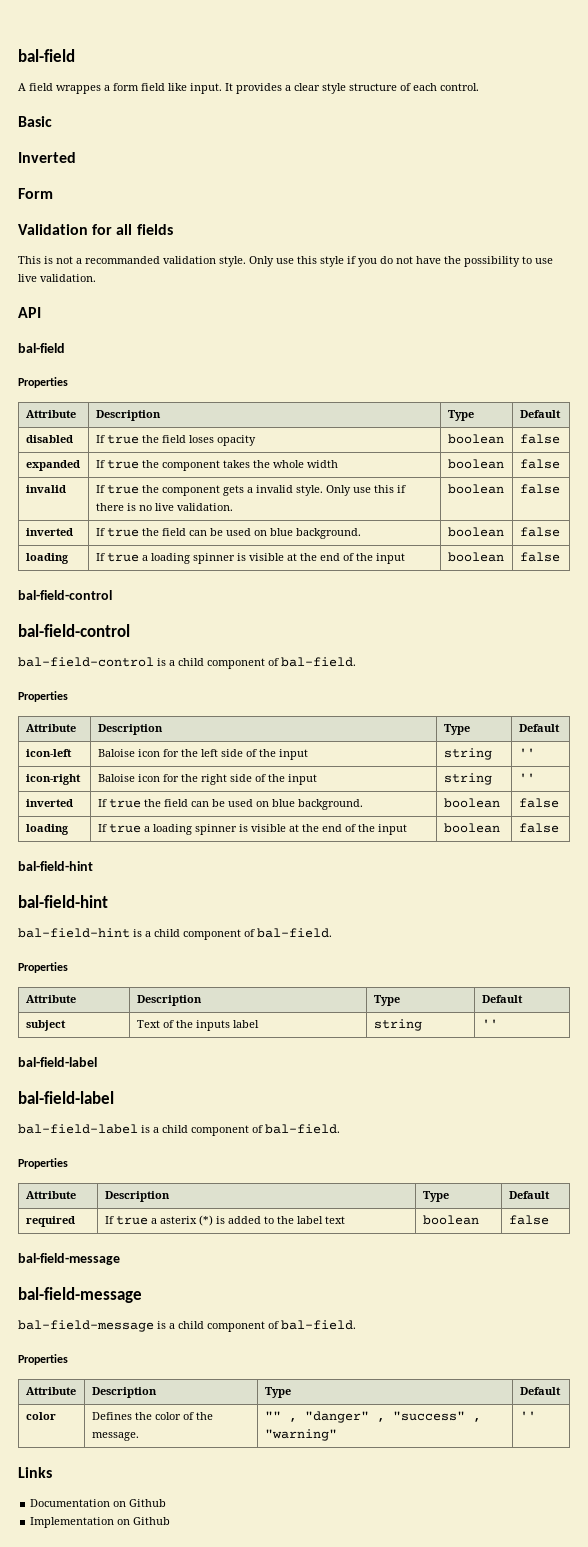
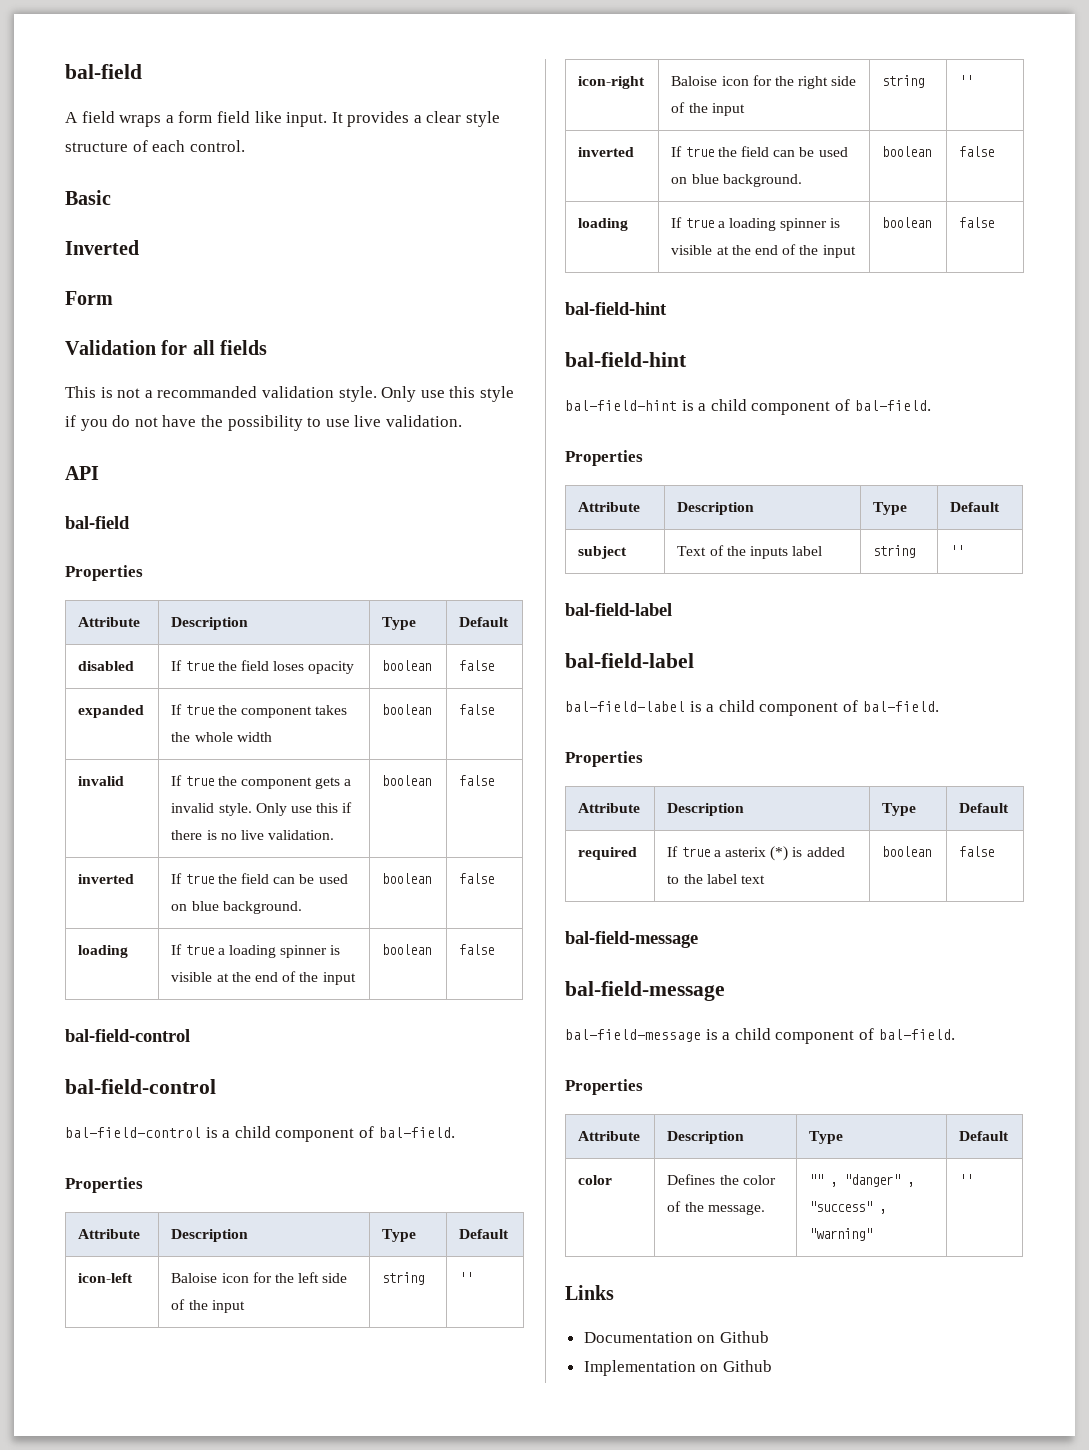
[56,85,101,94] wrappes -> [119,115,162,127] wraps

